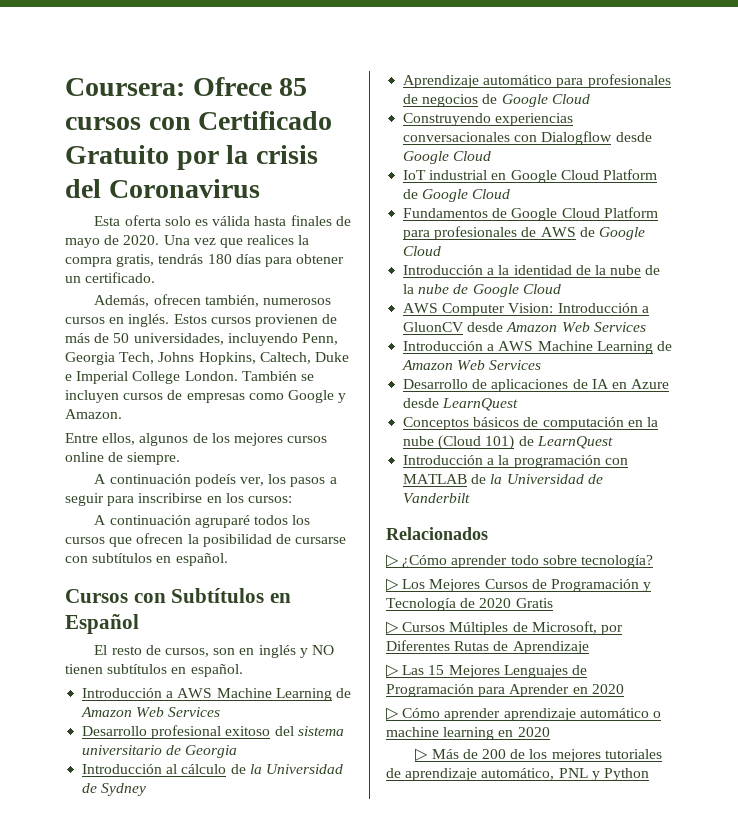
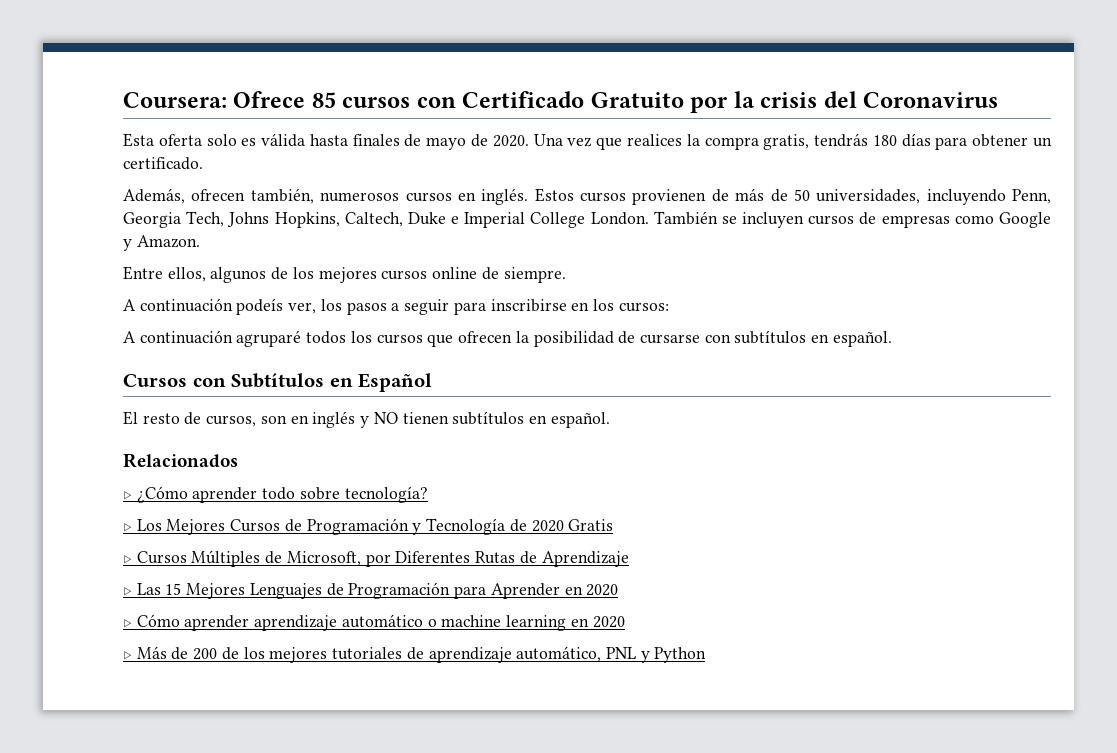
[82,688,351,701] [81,707,221,717] [82,725,344,739] [82,745,238,758] [82,764,343,774] [82,783,147,796] [403,74,671,88] [403,94,590,107] [403,113,574,126] [403,131,652,145] [403,151,492,164] [403,169,657,183] [403,189,511,202] [403,207,658,221] [403,226,645,240] [403,246,442,256] [403,265,661,275] [403,284,561,297] [403,303,649,316] [403,322,646,332] [403,341,672,354] [402,360,542,370] [403,379,670,392] [403,398,519,411] [403,417,658,430] [403,435,613,450] [403,455,628,468] [403,474,603,484] [403,493,471,503] // Introducción a AWS Machine Learning de Amazon Web Services // Desarrollo profesional exitoso del sistema universitario de Georgia // Introducción al cálculo de la Universidad de Sydney // Aprendizaje automático para profesionales de negocios de Google Cloud // Construyendo experiencias conversacionales con Dialogflow desde Google Cloud // IoT industrial en Google Cloud Platform de Google Cloud // Fundamentos de Google Cloud Platform para profesionales de AWS de Google Cloud // Introducción a la identidad de la nube de la nube de Google Cloud // AWS Computer Vision: Introducción a GluonCV desde Amazon Web Services // Introducción a AWS Machine Learning de Amazon Web Services // Desarrollo de aplicaciones de IA en Azure desde LearnQuest // Conceptos básicos de computación en la nube (Cloud 101) de LearnQuest // Introducción a la programación con MATLAB de la Universidad de Vanderbilt -> (610, 420) none

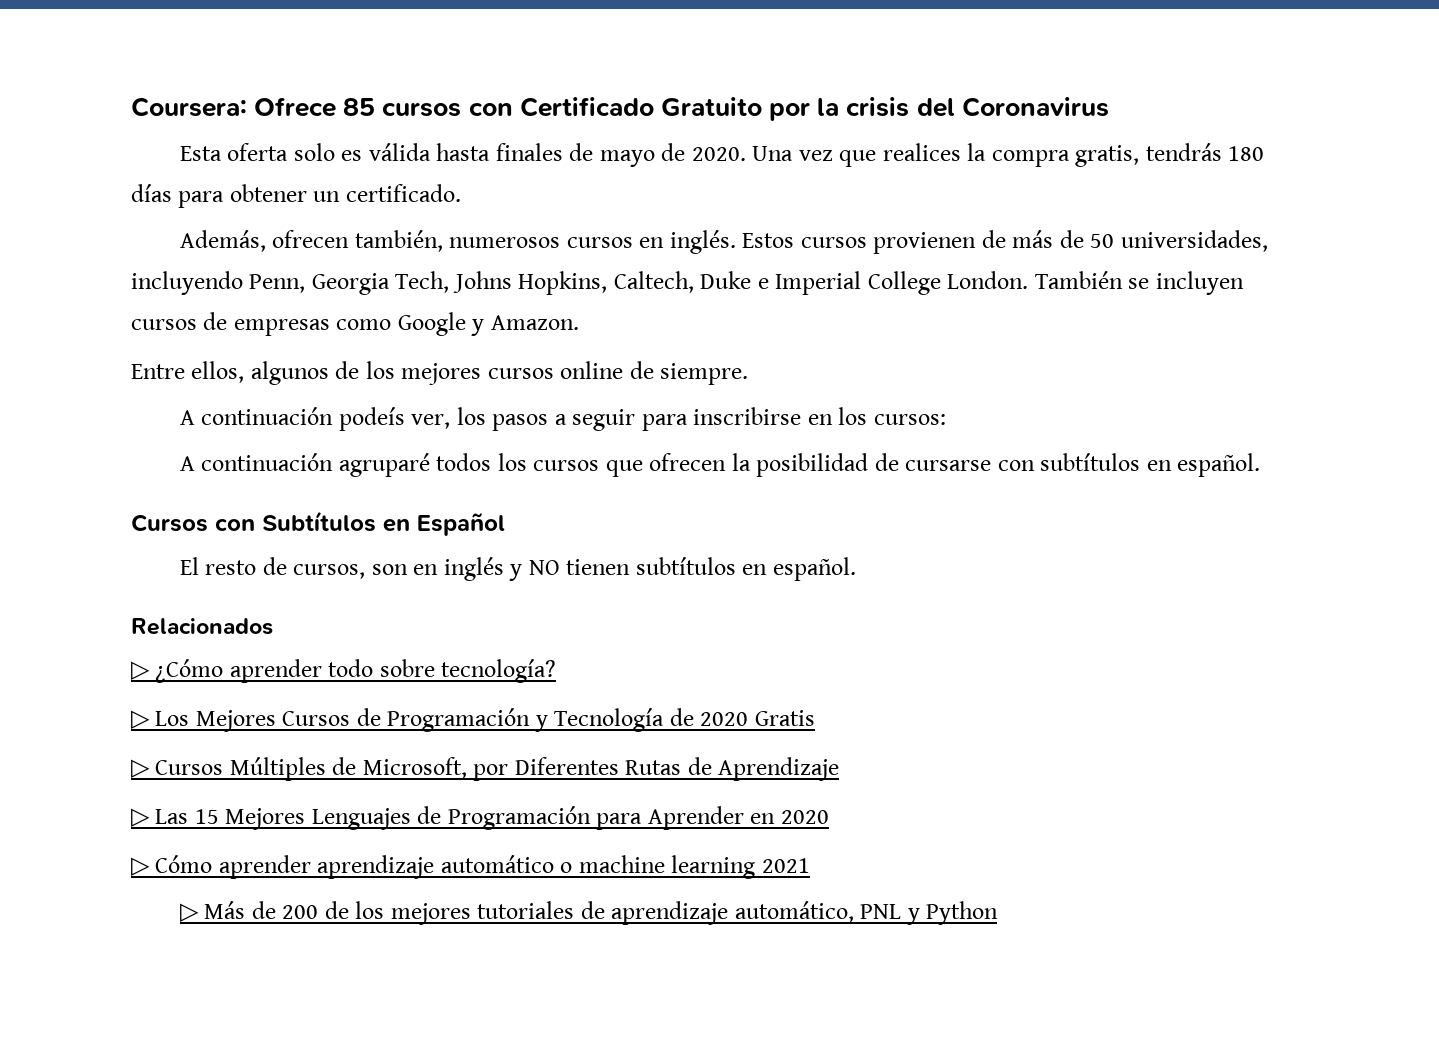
[570,616,625,628] en 2020 -> [761,858,810,873] 2021

